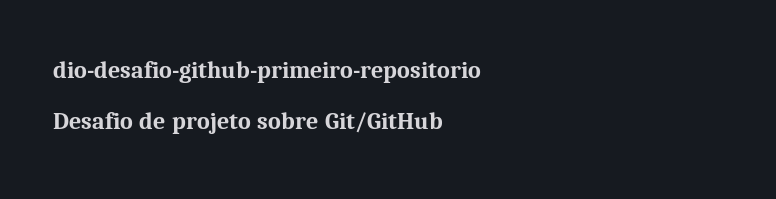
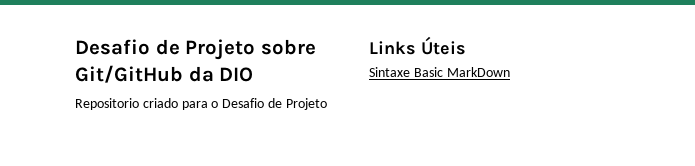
[53,61,481,83] [53,112,251,134] dio-desafio-github-primeiro-repositorio // Desafio de projeto -> [75,39,256,60] Desafio de Projeto
(443, 122) none -> [188,66,254,82] [75,98,327,110] [369,36,466,55] [369,67,510,77] da DIO // Repositorio criado para o Desafio de Projeto // Links Úteis // Sintaxe Basic MarkDown

